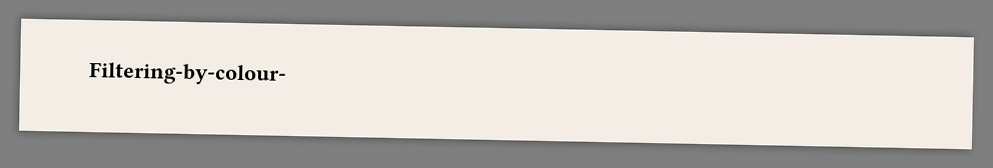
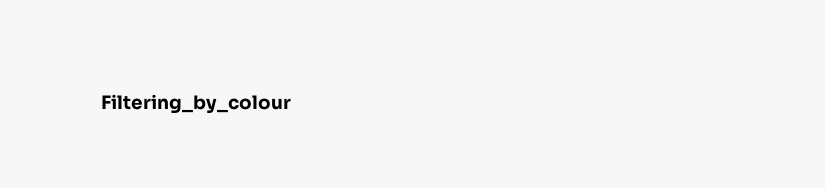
[88,62,287,86] Filtering-by-colour- -> [101,94,291,114] Filtering_by_colour

